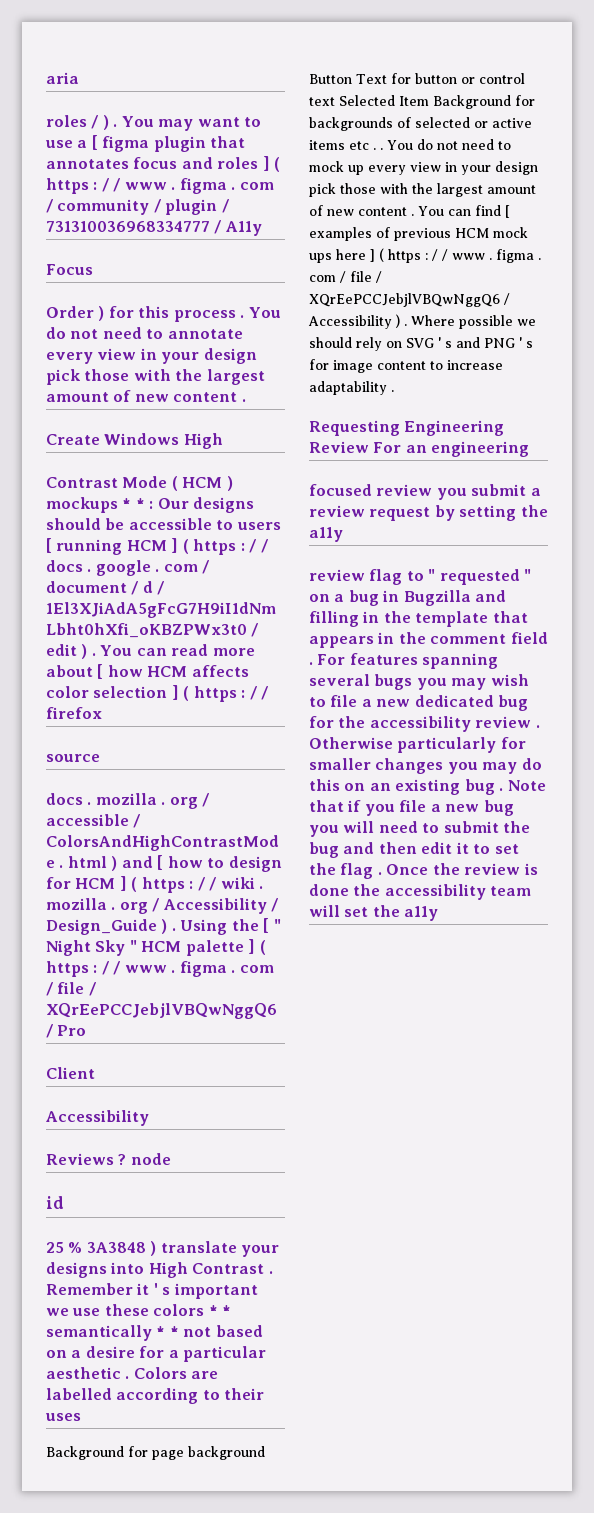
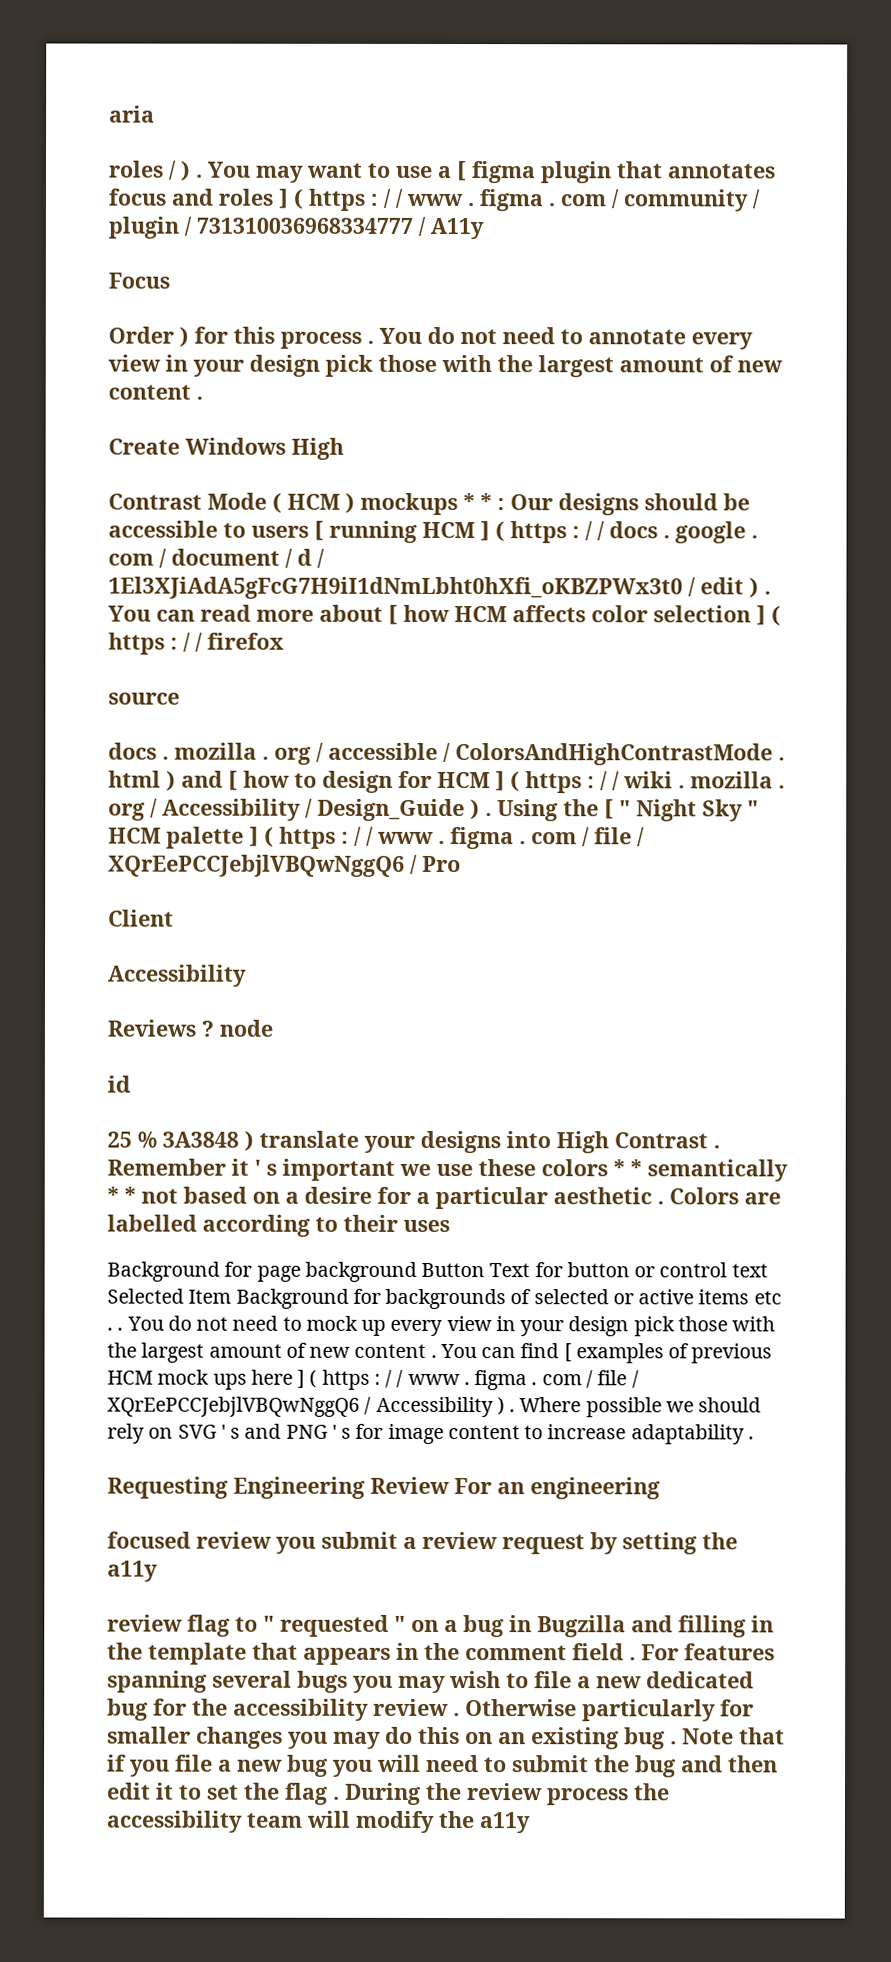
[386,864,429,875] Once -> [344,1782,421,1805] During
[523,863,538,875] [309,884,349,896] is done -> [546,1788,629,1806] process
[344,907,369,917] set -> [355,1810,434,1833] modify

